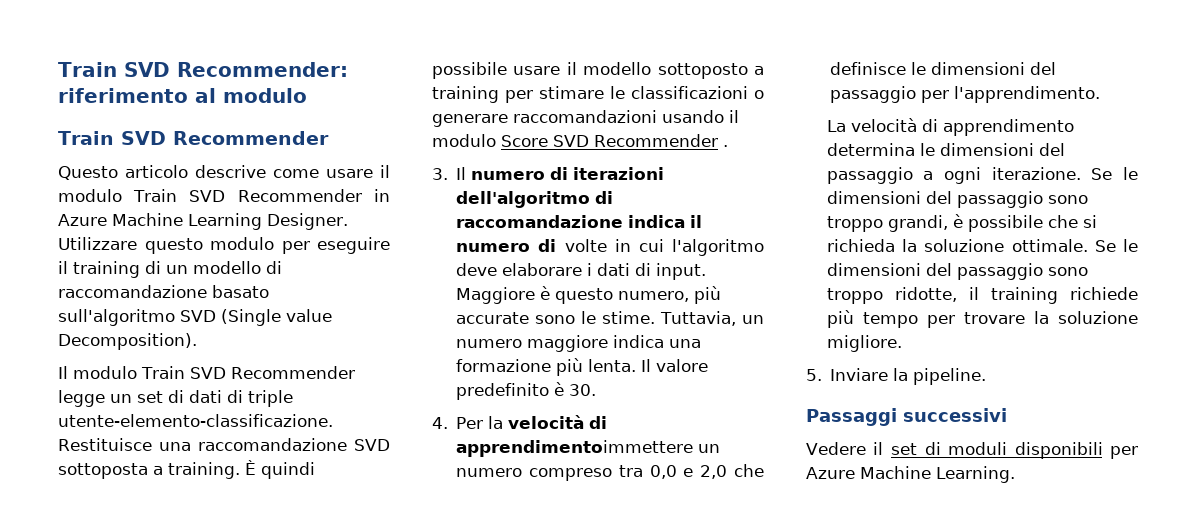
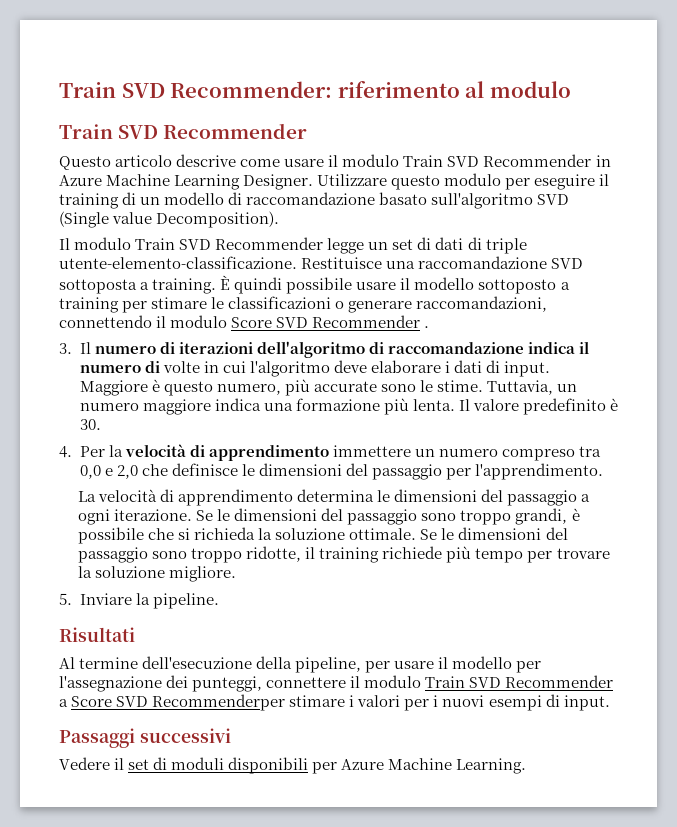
[513,110,724,123] raccomandazioni usando -> [416,296,548,312] [59,315,152,328] raccomandazioni, connettendo
[456,440,694,457] apprendimentoimmettere -> [208,445,411,461] apprendimento immettere
(987, 376) none -> [59,627,135,642] [59,656,542,673] [59,675,614,692] [59,694,610,711] // Risultati // Al termine dell'esecuzione della pipeline, per usare il modello per l'assegnazione dei punteggi, connettere il modulo Train SVD Recommender a Score SVD Recommenderper stimare i valori per i nuovi esempi di input.

